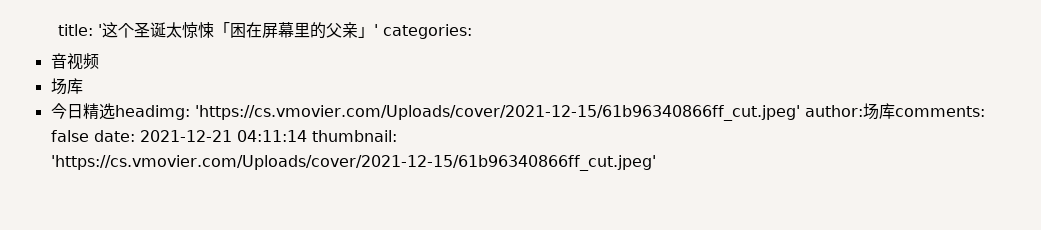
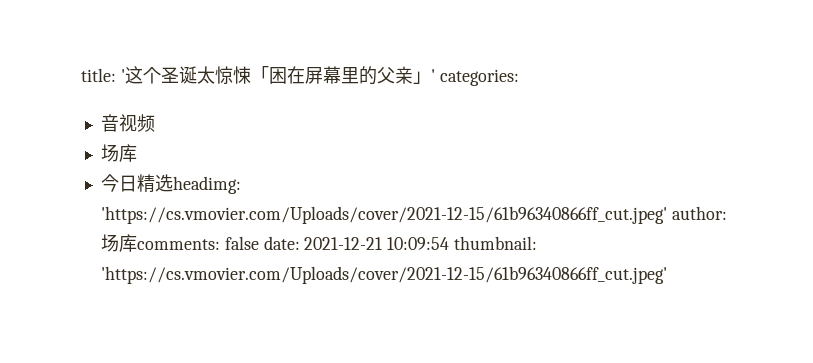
[236,130,307,142] 04:11:14 -> [387,237,450,250] 10:09:54

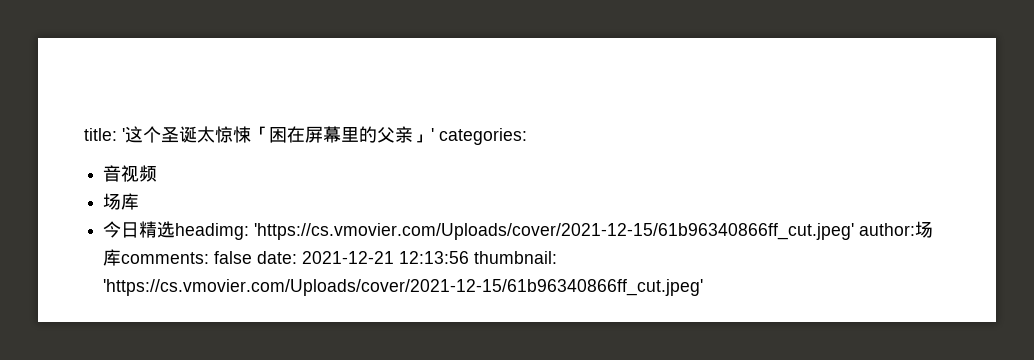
[387,237,450,250] 10:09:54 -> [399,251,470,264] 12:13:56

